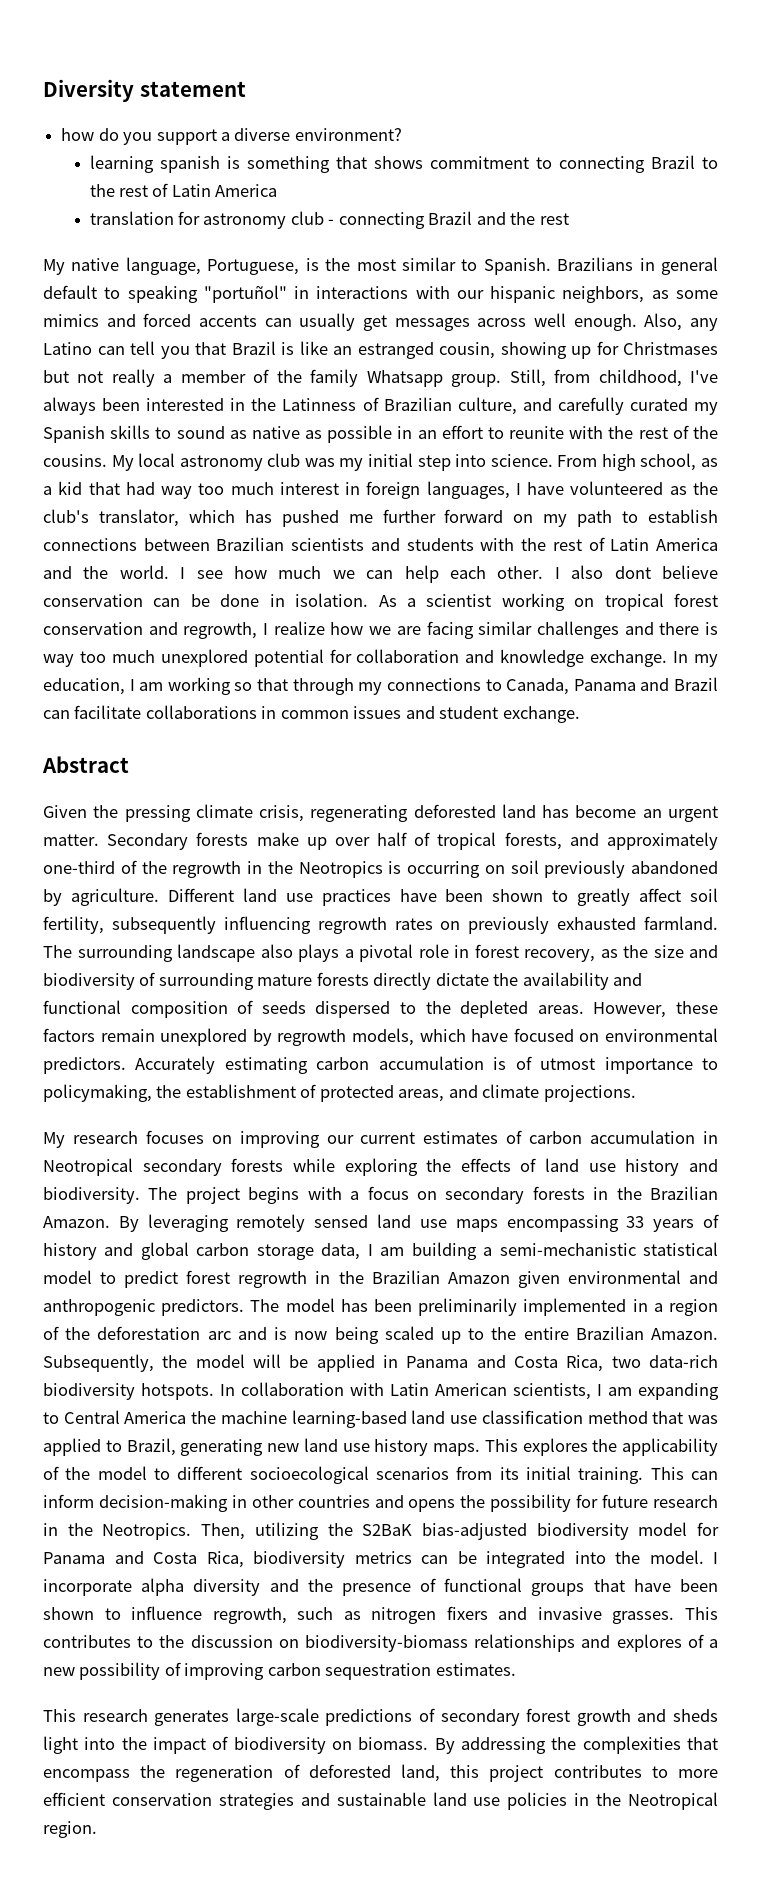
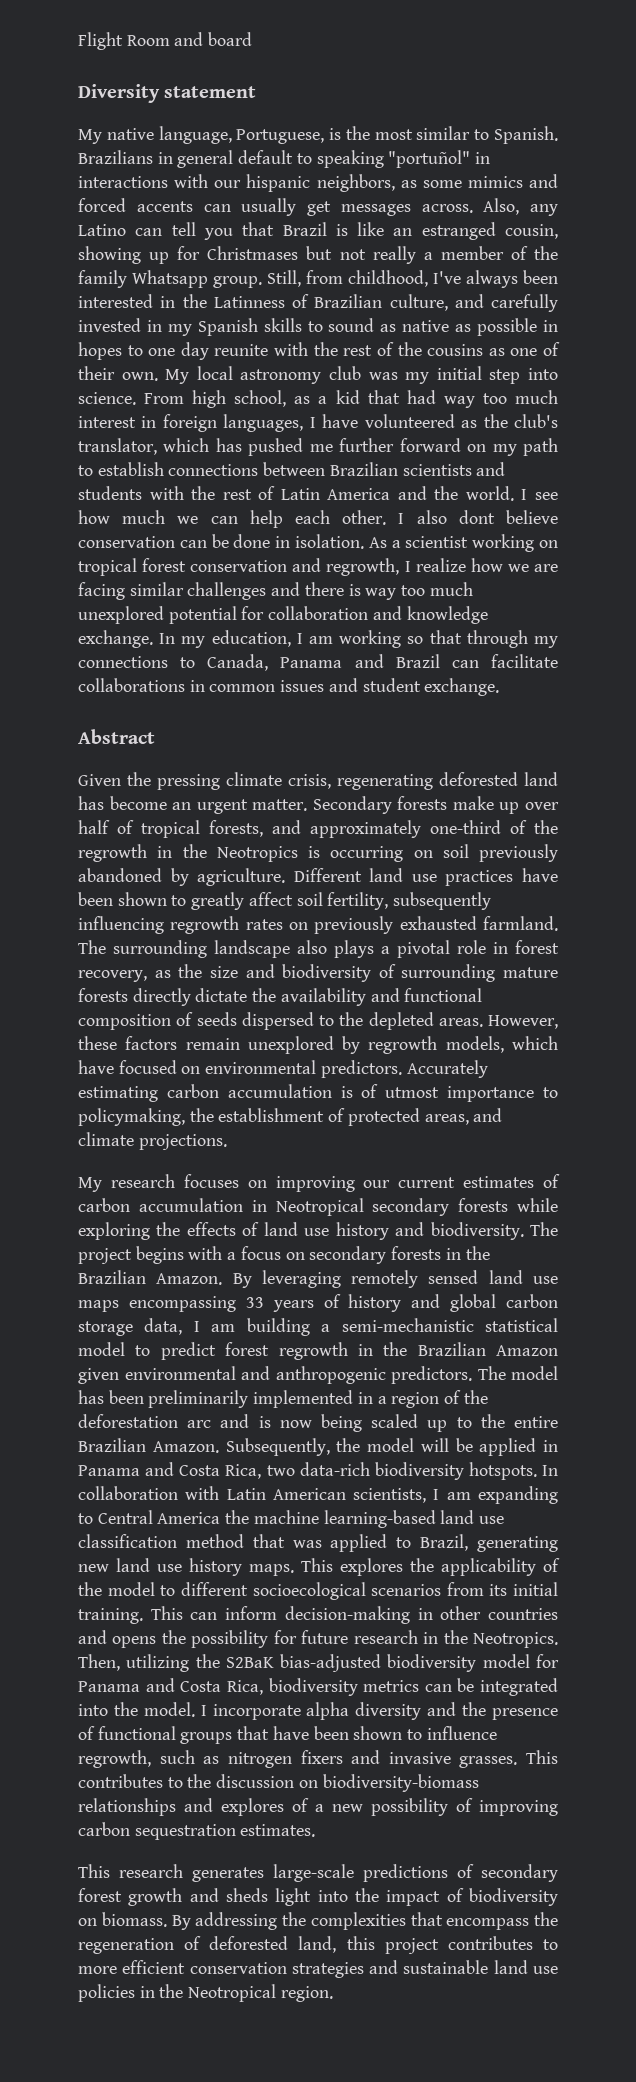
[43,79,246,102] [61,128,402,145] [89,155,719,173] [89,183,278,197] [89,211,569,229] Diversity statement // how do you support a diverse environment? // learning spanish is something that shows commitment to connecting Brazil to the rest of Latin America // translation for astronomy club - connecting Brazil and the rest -> [78,32,253,50] [78,84,257,103] Flight Room and board // Diversity statement
[477,313,637,331] across well enough. -> [421,204,473,213] across.
[629,398,688,411] curated -> [78,318,162,332] invested in
[417,425,504,439] an effort to -> [78,342,209,360] hopes to one day
[43,454,107,467] cousins. -> [427,342,561,356] [78,366,158,381] cousins as one of their own.

